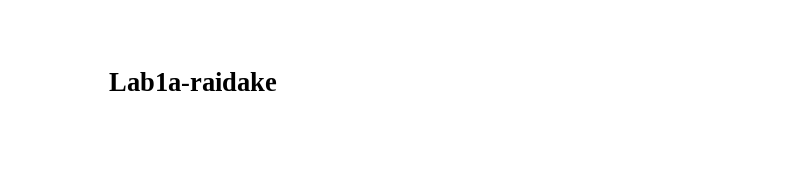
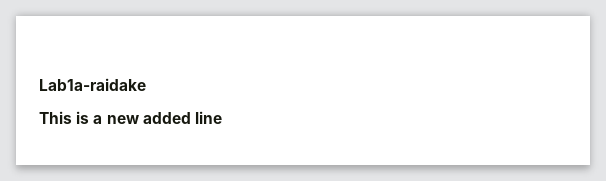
(277, 81) none -> [39,111,222,124] // This is a new added line

